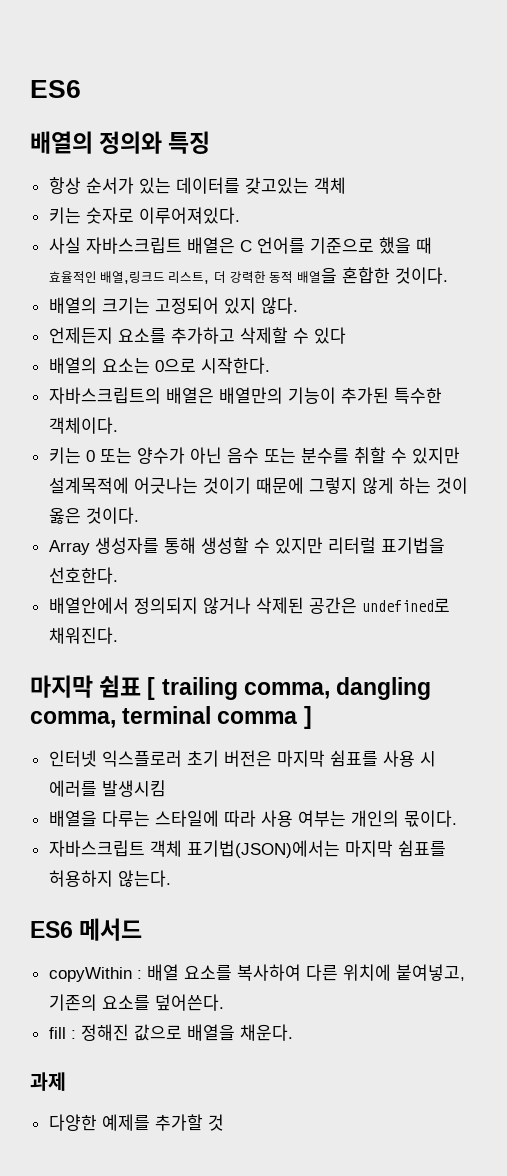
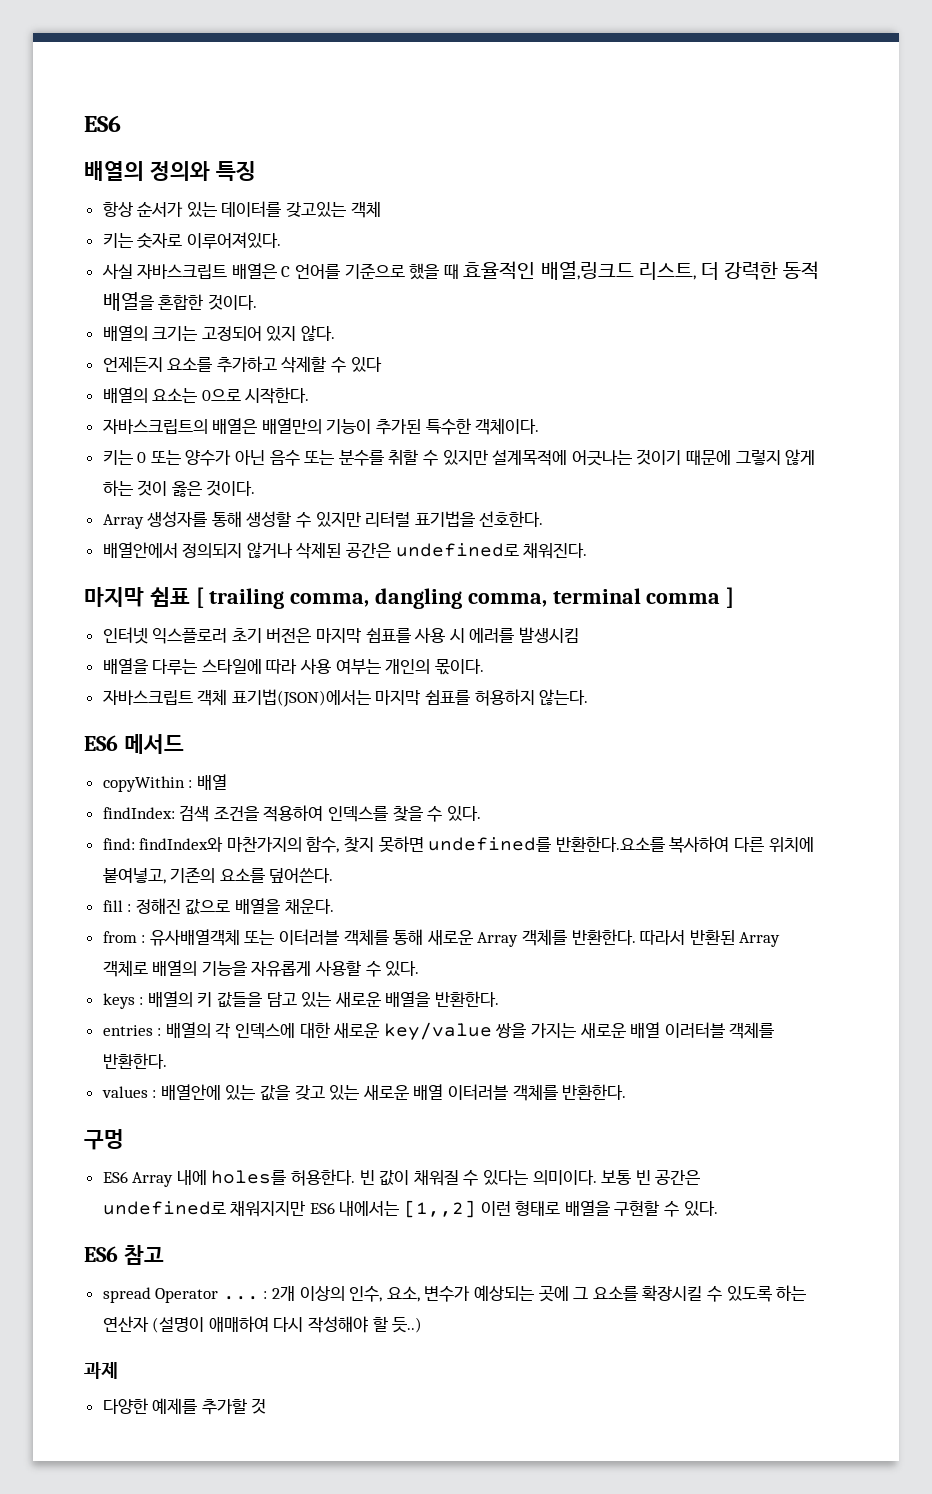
[183,965,232,981] 요소를 -> [102,805,481,822] [102,836,665,853] // findIndex: 검색 조건을 적용하여 인덱스를 찾을 수 있다. // find: findIndex와 마찬가지의 함수, 찾지 못하면 undefined를 반환한다.요소를
(293, 1032) none -> [102,929,781,947] [102,960,420,977] [102,991,500,1009] [102,1022,775,1040] [102,1053,167,1069] [101,1084,627,1101] [84,1129,124,1150] [102,1169,701,1187] [102,1200,718,1218] [84,1245,164,1265] [102,1285,807,1303] [102,1316,423,1333] // from : 유사배열객체 또는 이터러블 객체를 통해 새로운 Array 객체를 반환한다. 따라서 반환된 Array 객체로 배열의 기능을 자유롭게 사용할 수 있다. // keys : 배열의 키 값들을 담고 있는 새로운 배열을 반환한다. // entries : 배열의 각 인덱스에 대한 새로운 key/value 쌍을 가지는 새로운 배열 이러터블 객체를 반환한다. // values : 배열안에 있는 값을 갖고 있는 새로운 배열 이터러블 객체를 반환한다. // 구멍 // ES6 Array 내에 holes를 허용한다. 빈 값이 채워질 수 있다는 의미이다. 보통 빈 공간은 undefined로 채워지지만 ES6 내에서는 [1,,2] 이런 형태로 배열을 구현할 수 있다. // ES6 참고 // spread Operator ... : 2개 이상의 인수, 요소, 변수가 예상되는 곳에 그 요소를 확장시킬 수 있도록 하는 연산자 (설명이 애매하여 다시 작성해야 할 듯..)

